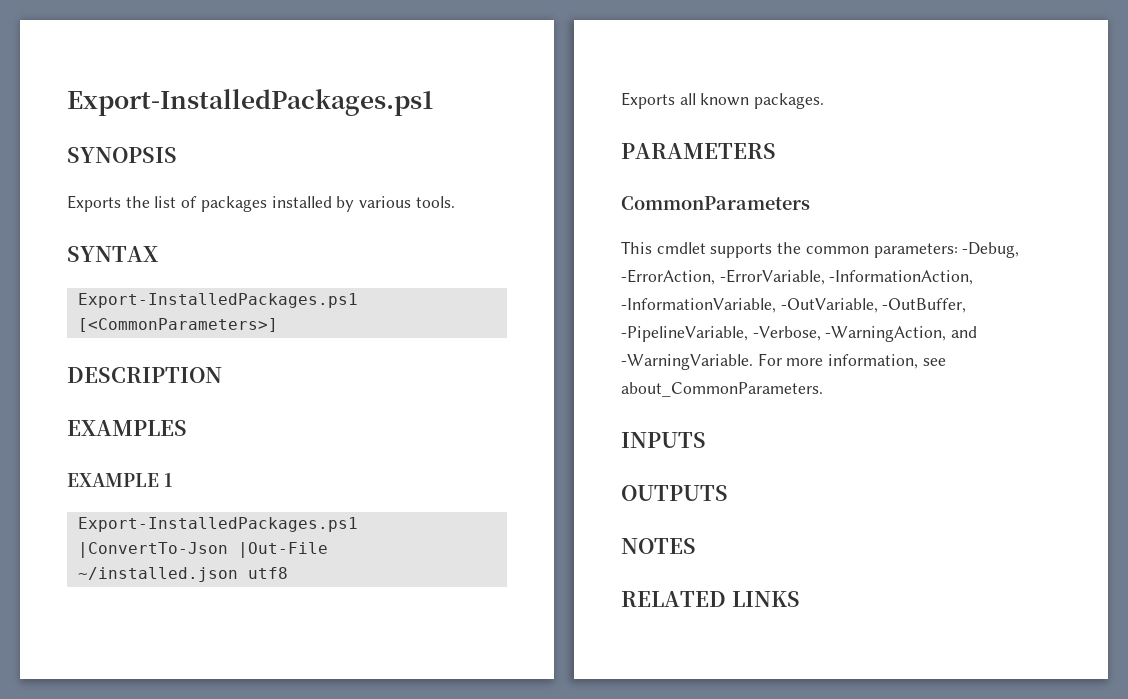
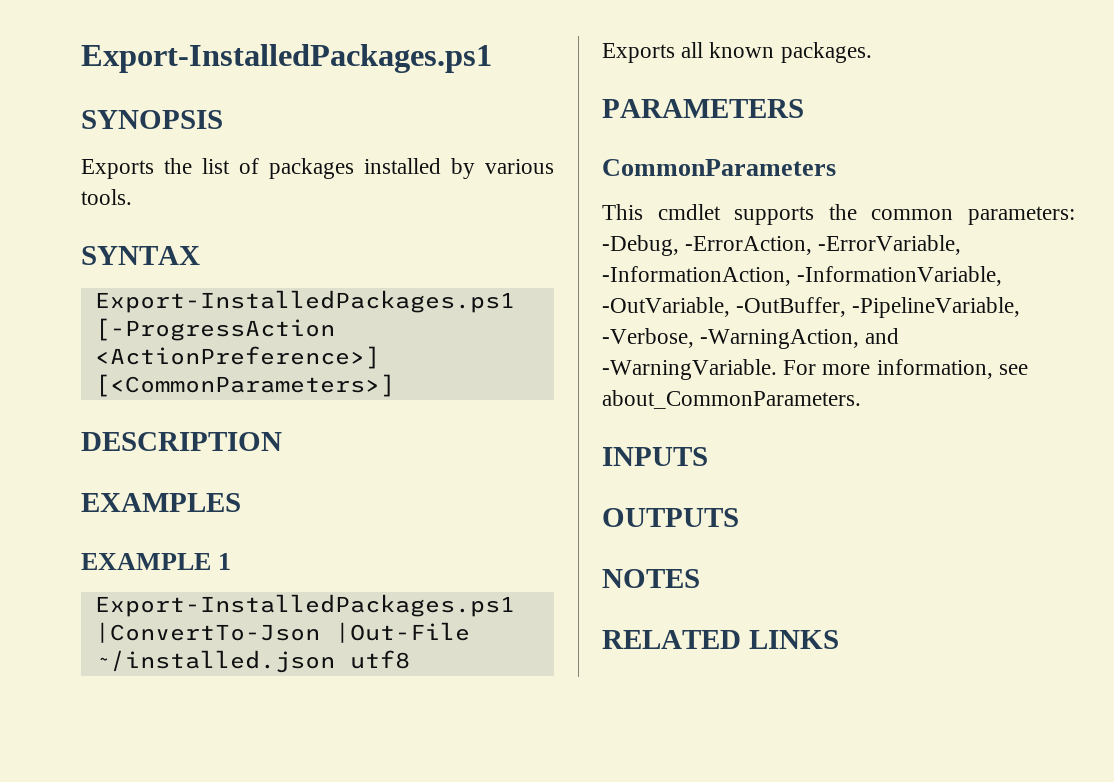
(358, 300) none -> [94,318,335,341] [94,346,380,369] [-ProgressAction <ActionPreference>]

